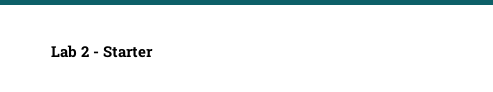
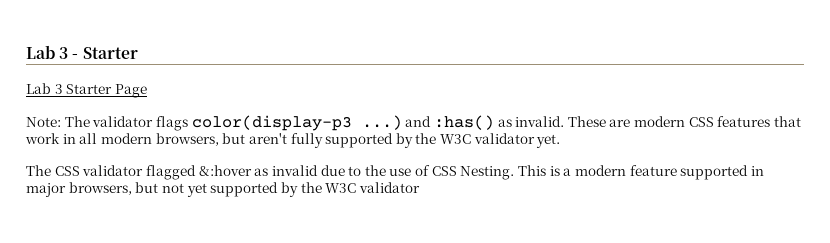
[51,45,90,58] Lab 2 -> [26,45,69,59] Lab 3
(154, 52) none -> [26,83,147,98] [26,115,802,131] [25,133,561,148] [26,165,764,180] [26,182,420,197] // Lab 3 Starter Page // Note: The validator flags color(display-p3 ...) and :has() as invalid. These are modern CSS features that work in all modern browsers, but aren't fully supported by the W3C validator yet. // The CSS validator flagged &:hover as invalid due to the use of CSS Nesting. This is a modern feature supported in major browsers, but not yet supported by the W3C validator

